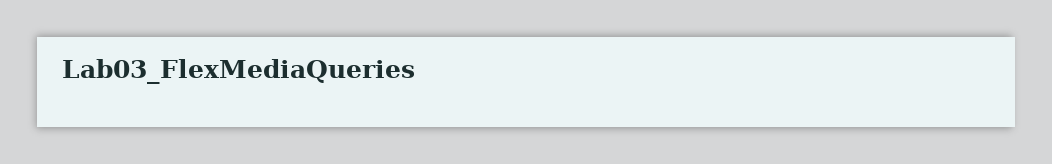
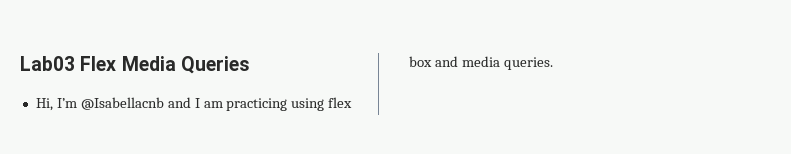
[62,59,415,84] Lab03_FlexMediaQueries -> [20,56,250,74] [35,97,353,111] [408,56,553,70] Lab03 Flex Media Queries // Hi, I’m @Isabellacnb and I am practicing using flex box and media queries.

